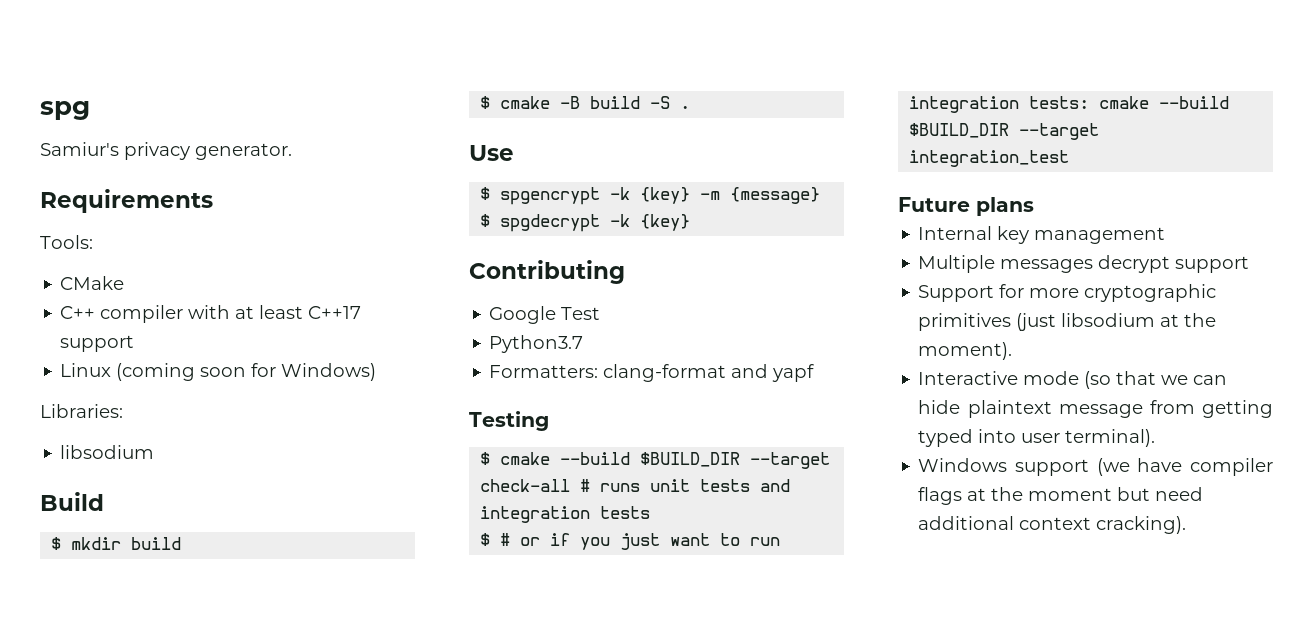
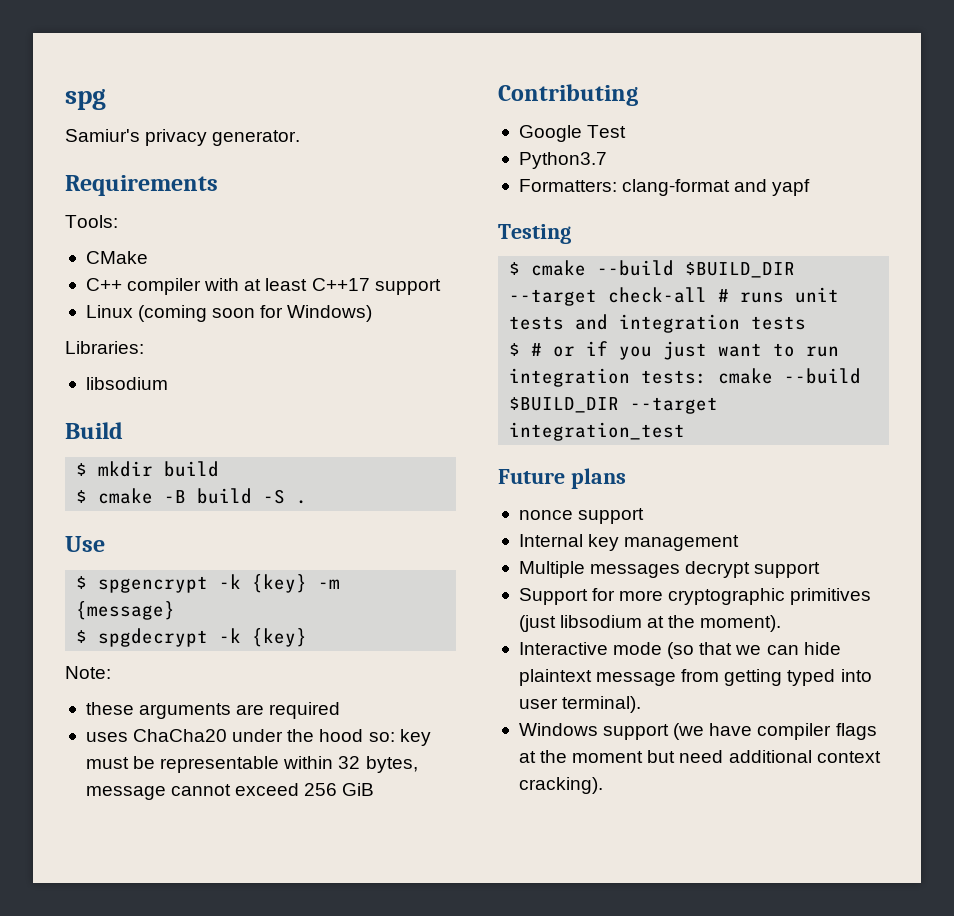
(691, 222) none -> [65,666,111,679] [85,702,341,719] [85,729,431,746] [85,756,418,773] [85,783,375,800] // Note: // these arguments are required // uses ChaCha20 under the hood so: key must be representable within 32 bytes, message cannot exceed 256 GiB
(1034, 206) none -> [518,508,645,524] // nonce support

